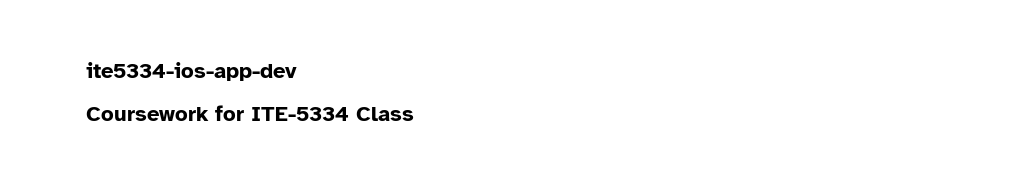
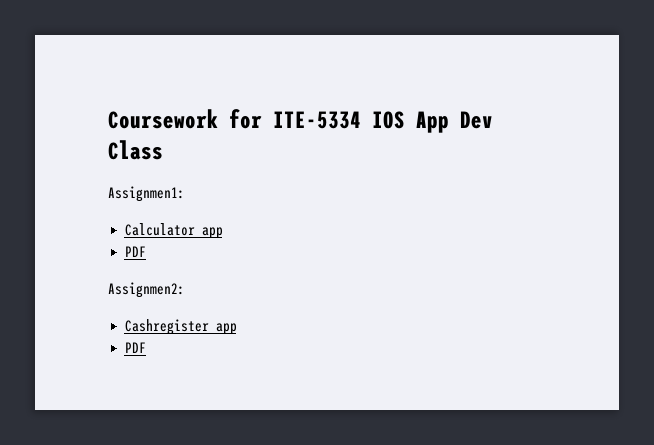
[86,62,297,81] ite5334-ios-app-dev // -> (108, 119) none
[356,107,414,121] Class -> [372,111,493,133] [108,140,163,160] [108,186,185,202] [124,223,223,239] [124,246,146,257] [108,282,185,298] [124,319,237,335] [124,342,146,353] IOS App Dev Class // Assignmen1: // Calculator app // PDF // Assignmen2: // Cashregister app // PDF

